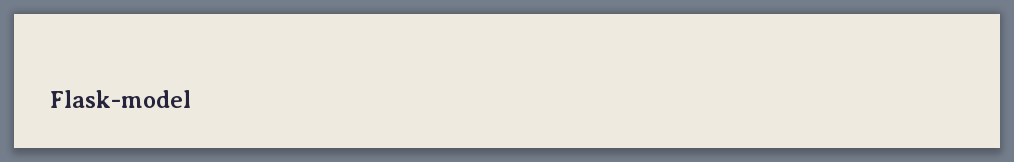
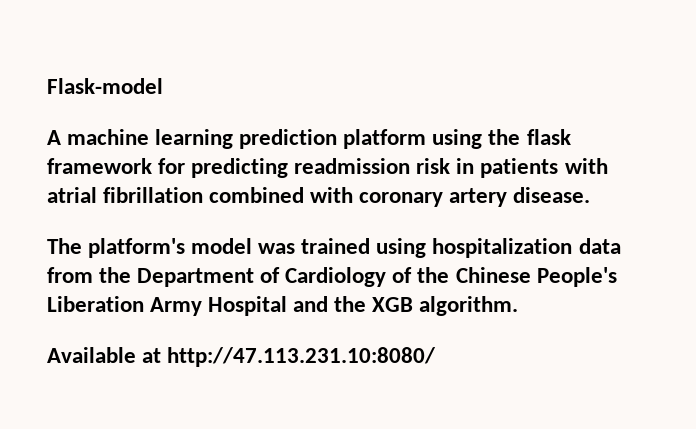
(191, 99) none -> [47,129,571,149] [47,158,608,178] [47,187,591,207] [47,238,621,258] [47,267,617,287] [47,296,519,316] [47,347,437,367] // A machine learning prediction platform using the flask framework for predicting readmission risk in patients with atrial fibrillation combined with coronary artery disease. // The platform's model was trained using hospitalization data from the Department of Cardiology of the Chinese People's Liberation Army Hospital and the XGB algorithm. // Available at http://47.113.231.10:8080/

